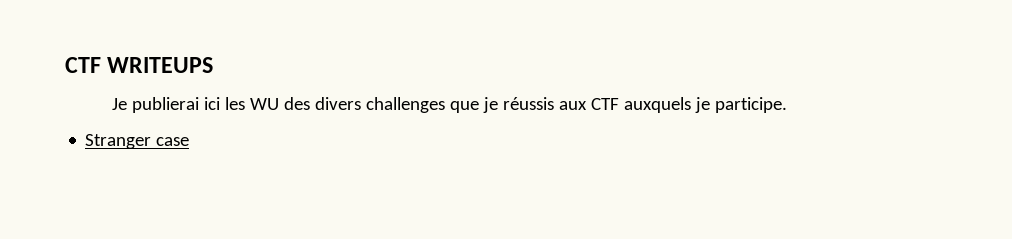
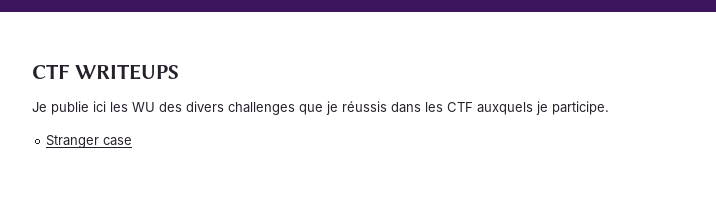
[131,97,199,113] publierai -> [51,101,89,115] publie
[558,101,587,110] aux -> [391,102,443,113] dans les

